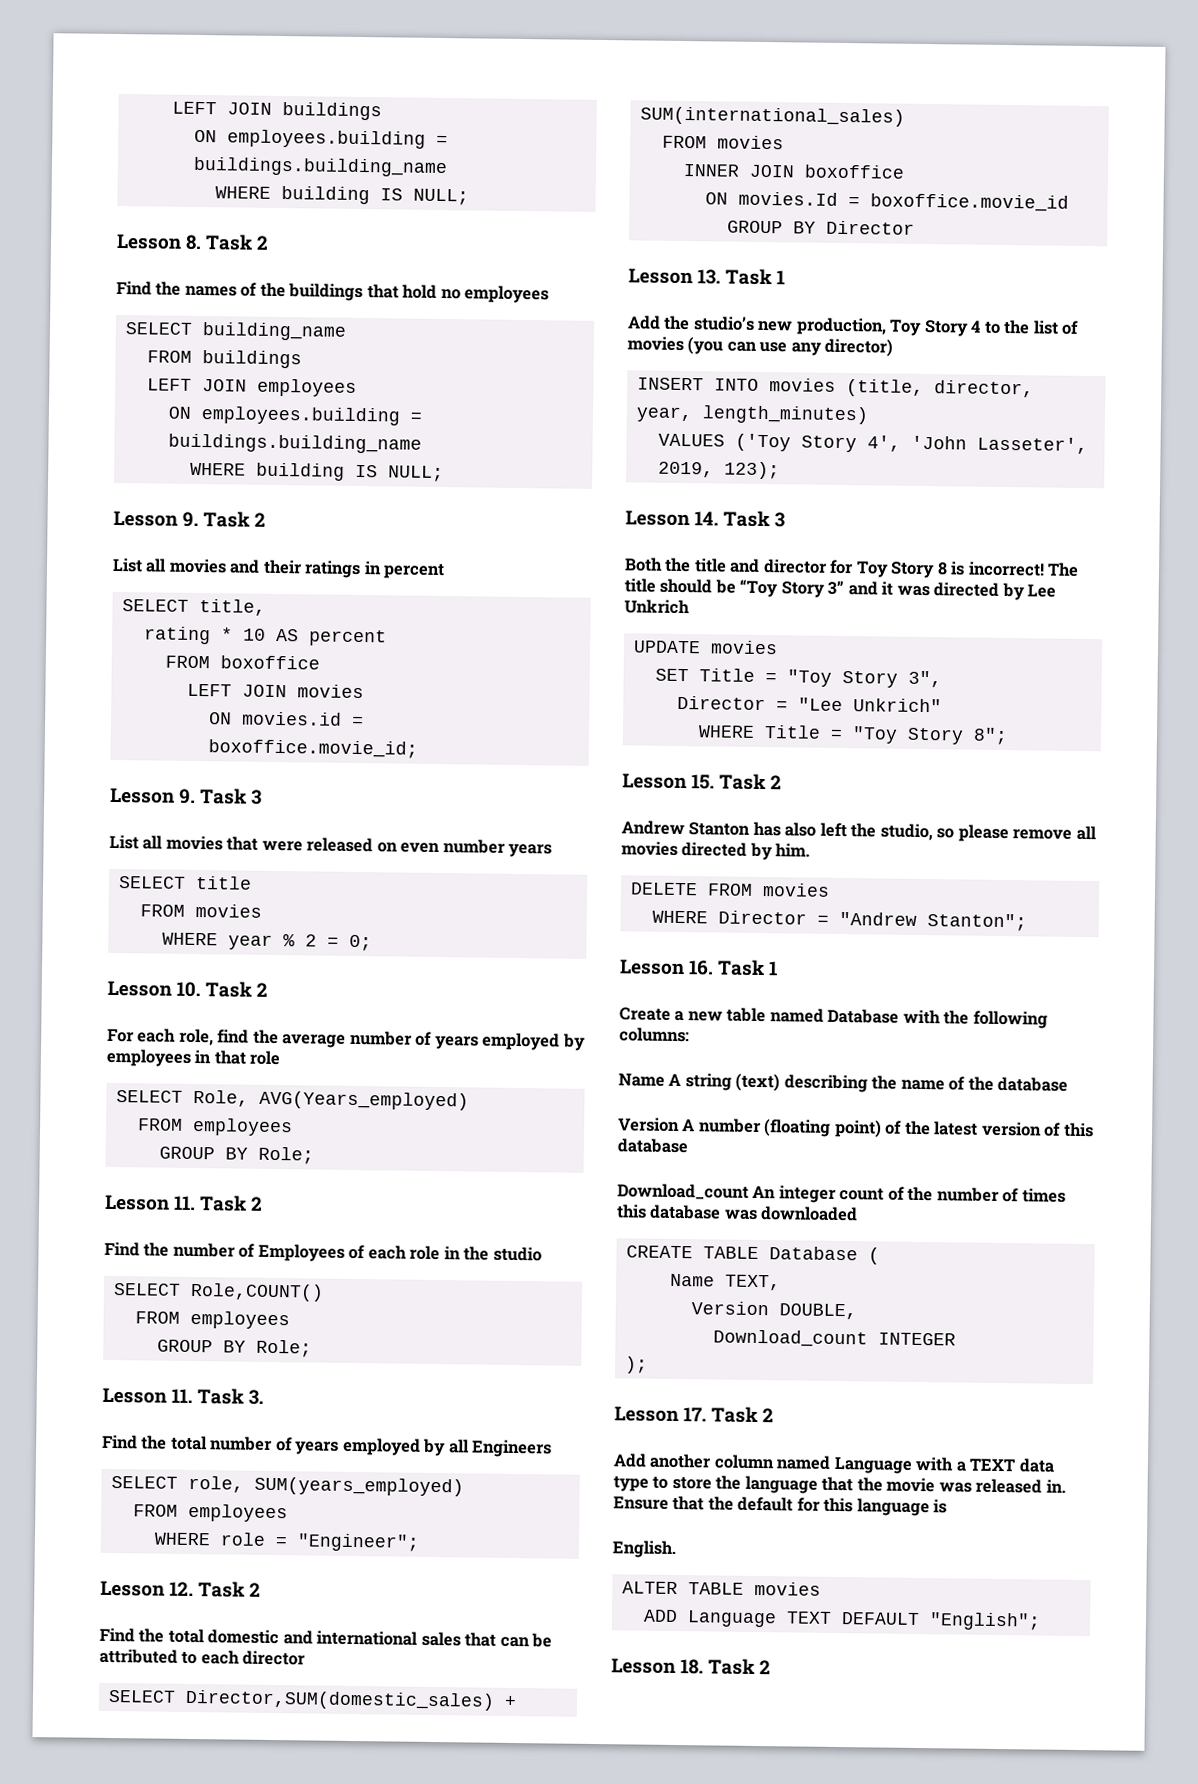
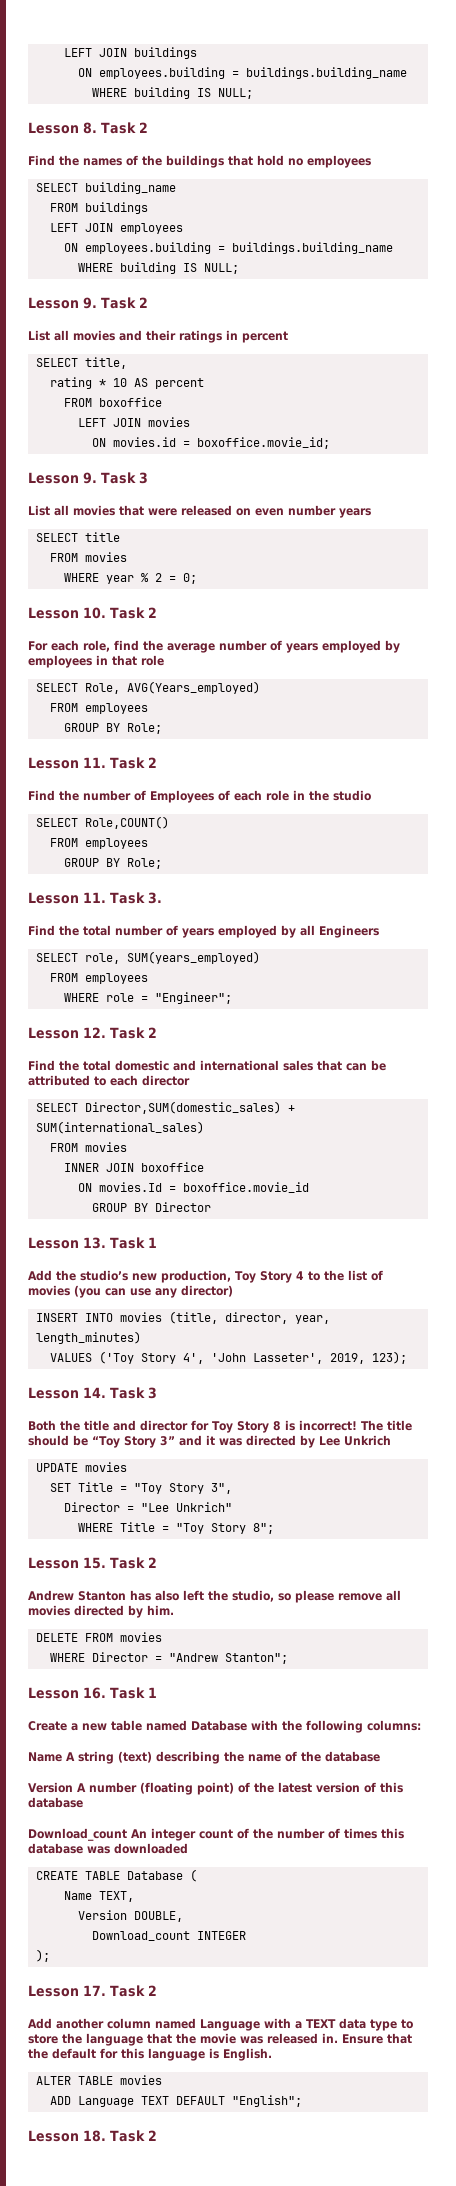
(948, 1506) // -> (219, 2053) none

